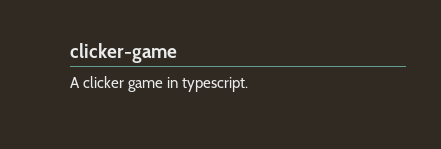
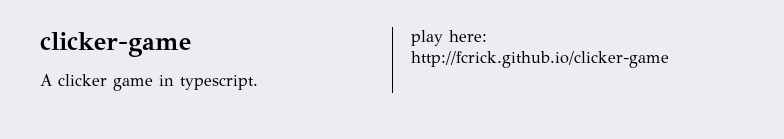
(249, 84) none -> [411,30,487,46] [411,51,669,68] // play here: http://fcrick.github.io/clicker-game

